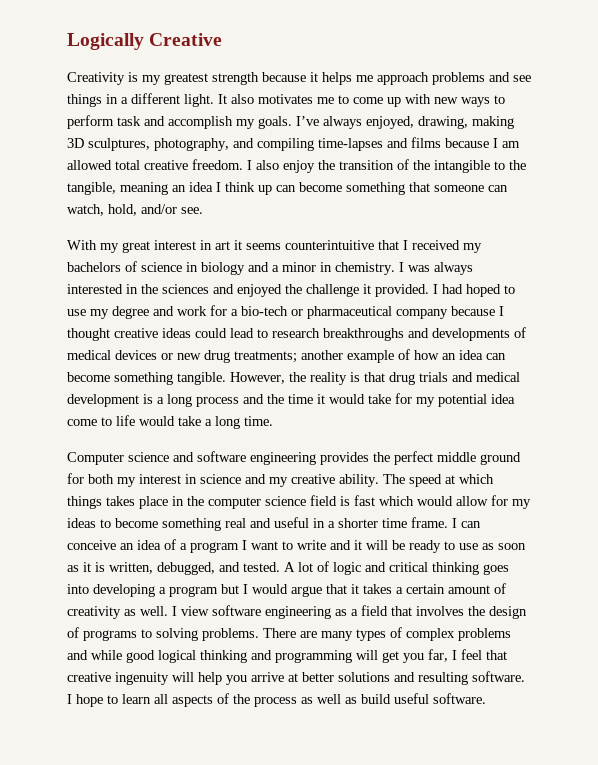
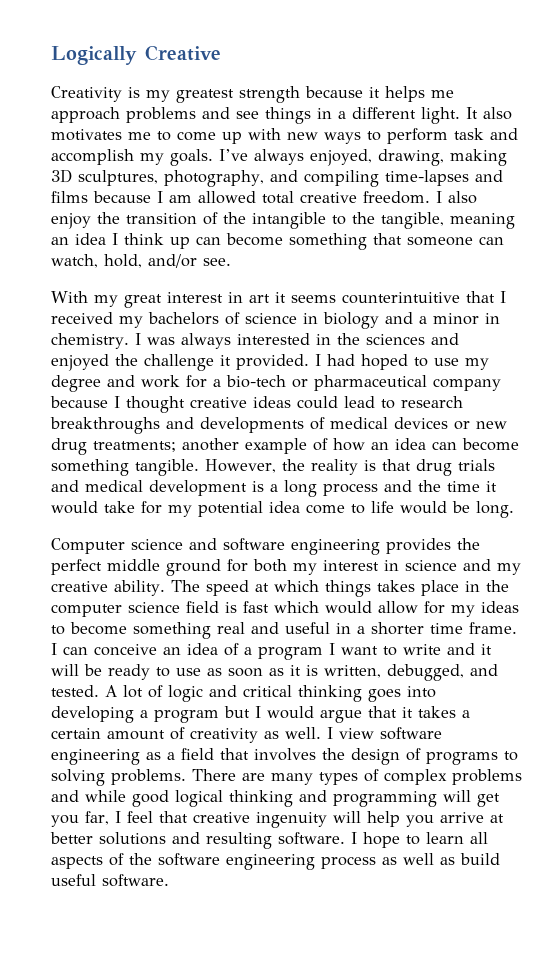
[178,416,273,429] take a long time. -> [452,501,514,518] be long.
(250, 699) none -> [158,853,315,870] software engineering

